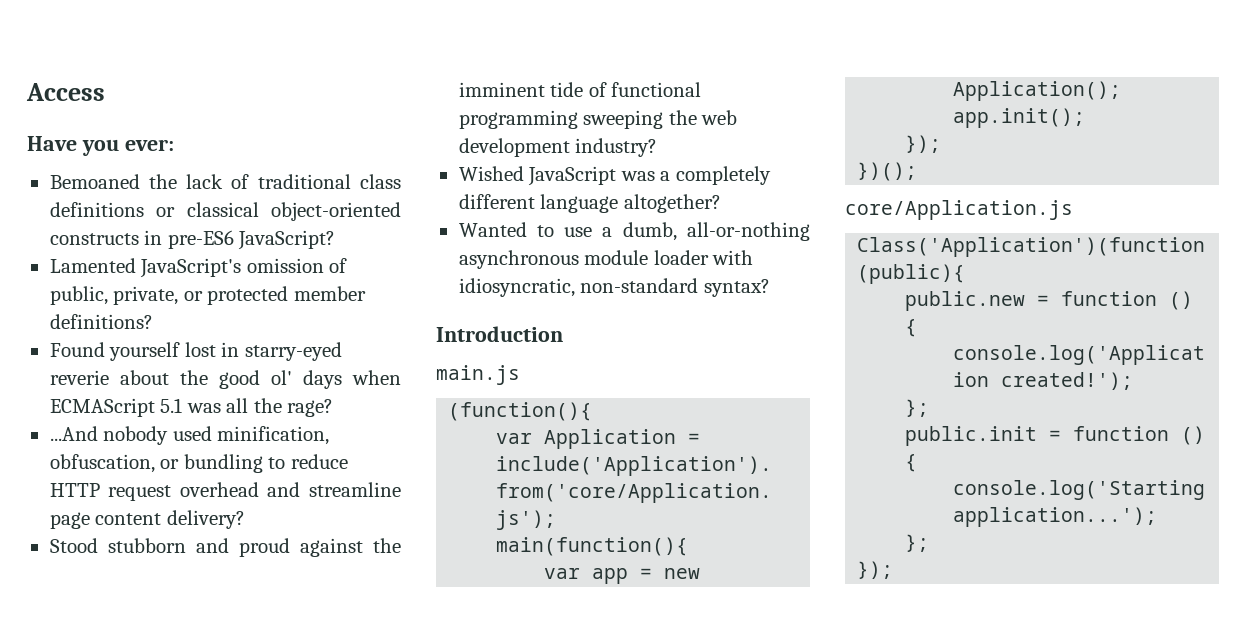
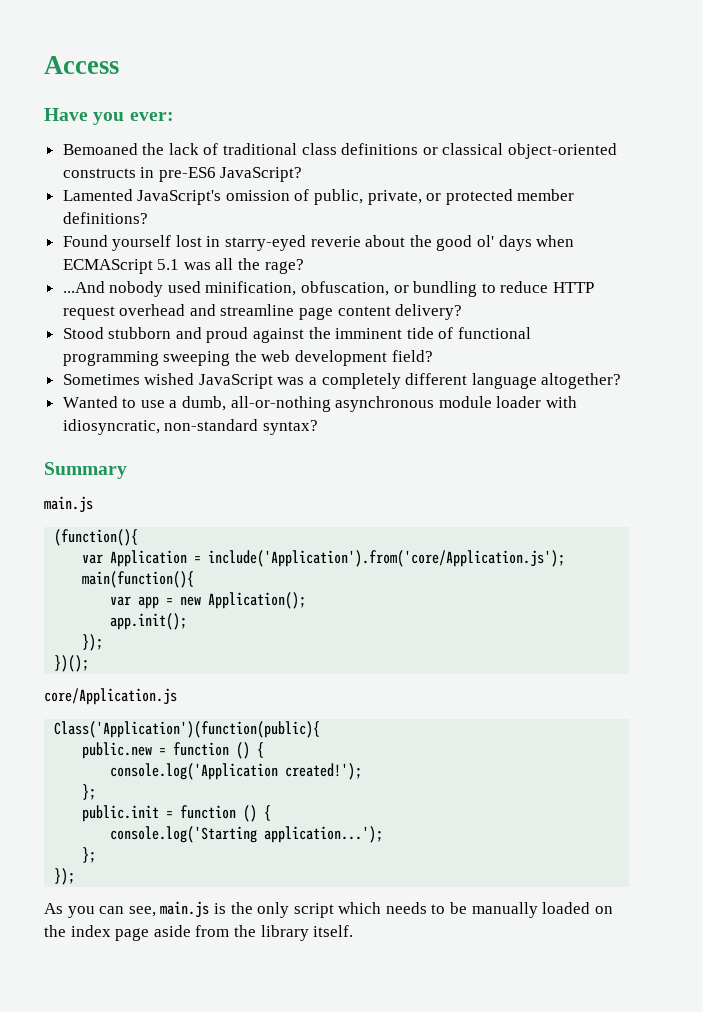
[575,138,658,157] [458,166,524,181] industry? // Wished -> [391,350,433,362] [62,373,195,385] field? // Sometimes wished
[436,326,563,342] Introduction -> [44,462,127,479] Summary
(894, 570) none -> [44,901,613,918] [44,925,354,941] // As you can see, main.js is the only script which needs to be manually loaded on the index page aside from the library itself.

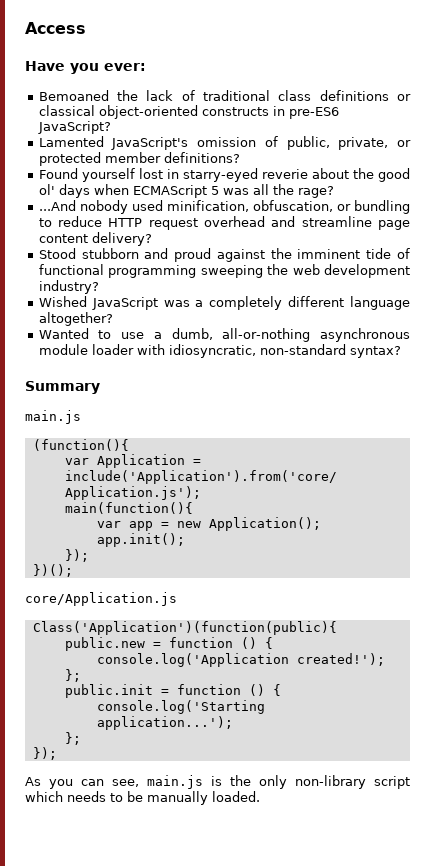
[157,259,180,270] 5.1 -> [210,186,219,195] 5
[391,350,433,362] [62,373,195,385] field? // Sometimes wished -> [38,280,99,294] [38,296,87,307] industry? // Wished
(290, 910) none -> [295,775,366,789] non-library
[542,902,613,914] [44,925,354,941] loaded on the index page aside from the library itself. -> [212,791,260,802] loaded.

